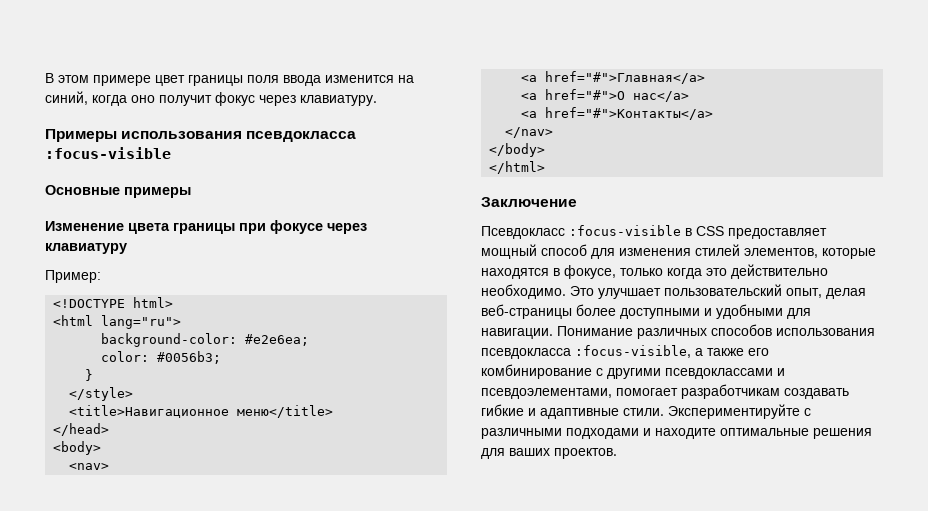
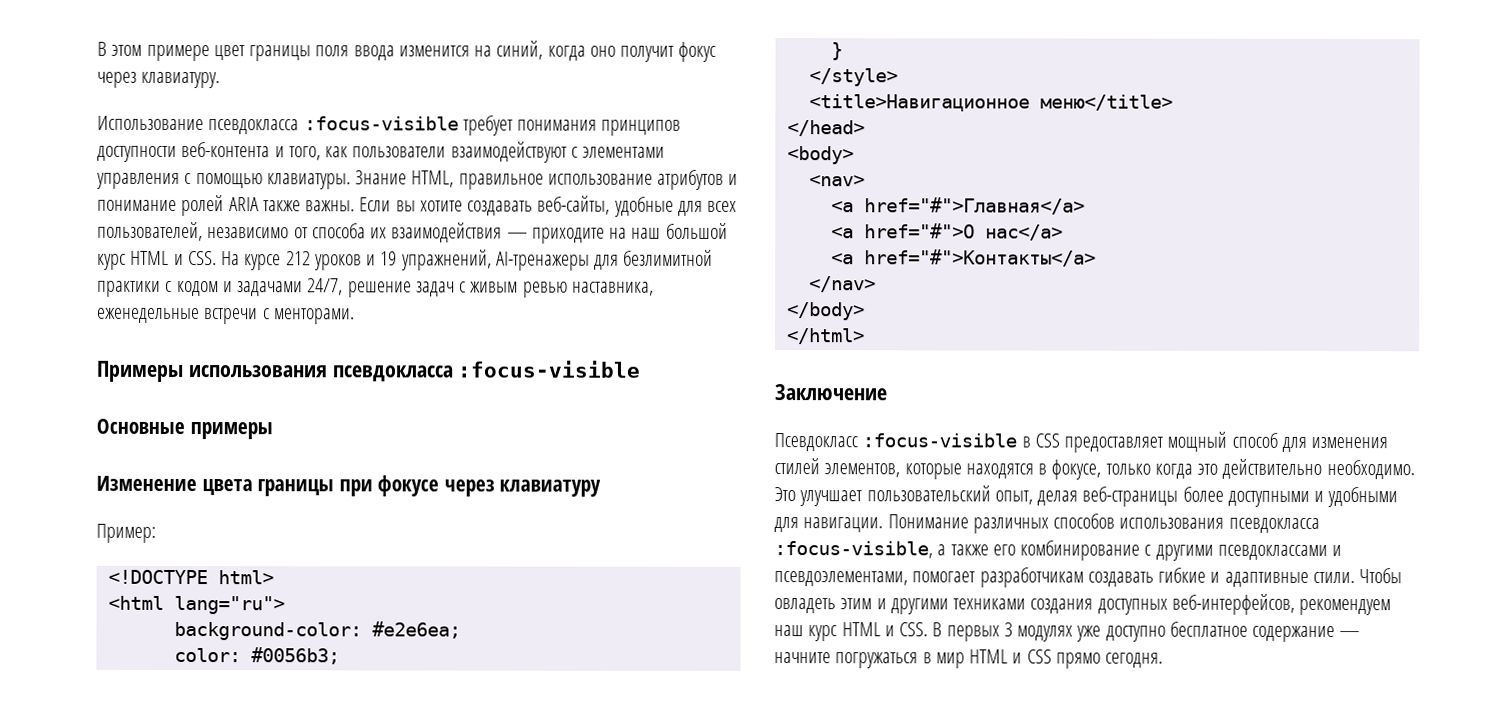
(377, 100) none -> [97,115,682,136] [97,141,666,163] [96,169,739,190] [97,194,738,217] [97,221,728,244] [97,249,714,271] [97,278,654,298] [97,307,355,325] // Использование псевдокласса :focus-visible требует понимания принципов доступности веб-контента и того, как пользователи взаимодействуют с элементами управления с помощью клавиатуры. Знание HTML, правильное использование атрибутов и понимание ролей ARIA также важны. Если вы хотите создавать веб-сайты, удобные для всех пользователей, независимо от способа их взаимодействия — приходите на наш большой курс HTML и CSS. На курсе 212 уроков и 19 упражнений, AI-тренажеры для безлимитной практики с кодом и задачами 24/7, решение задач с живым ревью наставника, еженедельные встречи с менторами.
[668,404,811,419] [481,428,872,439] [481,448,617,459] Экспериментируйте с различными подходами и находите оптимальные решения для ваших проектов. -> [1359,568,1403,584] [774,593,1392,616] [774,621,1361,643] [774,649,1164,669] Чтобы овладеть этим и другими техниками создания доступных веб-интерфейсов, рекомендуем наш курс HTML и CSS. В первых 3 модулях уже доступно бесплатное содержание — начните погружаться в мир HTML и CSS прямо сегодня.

